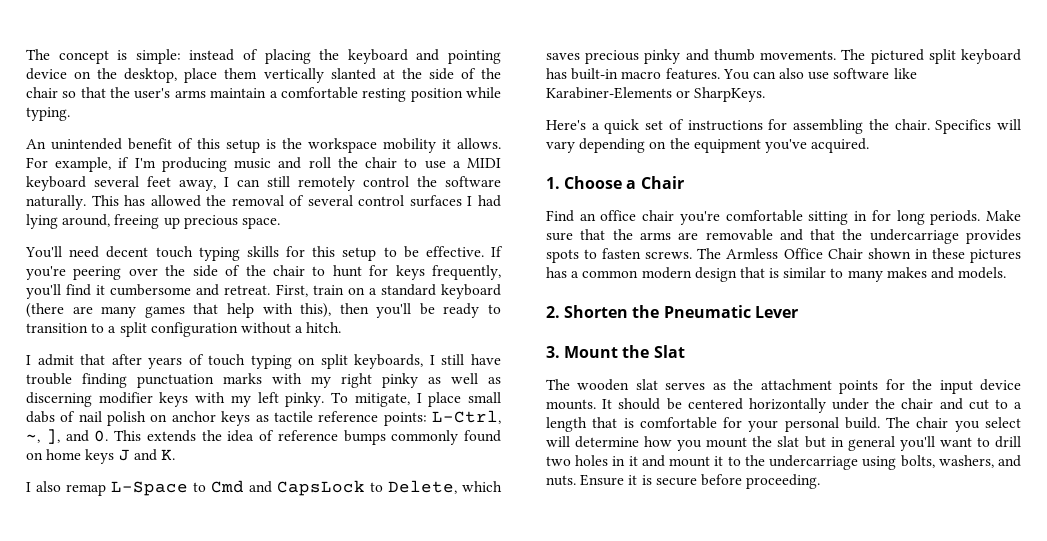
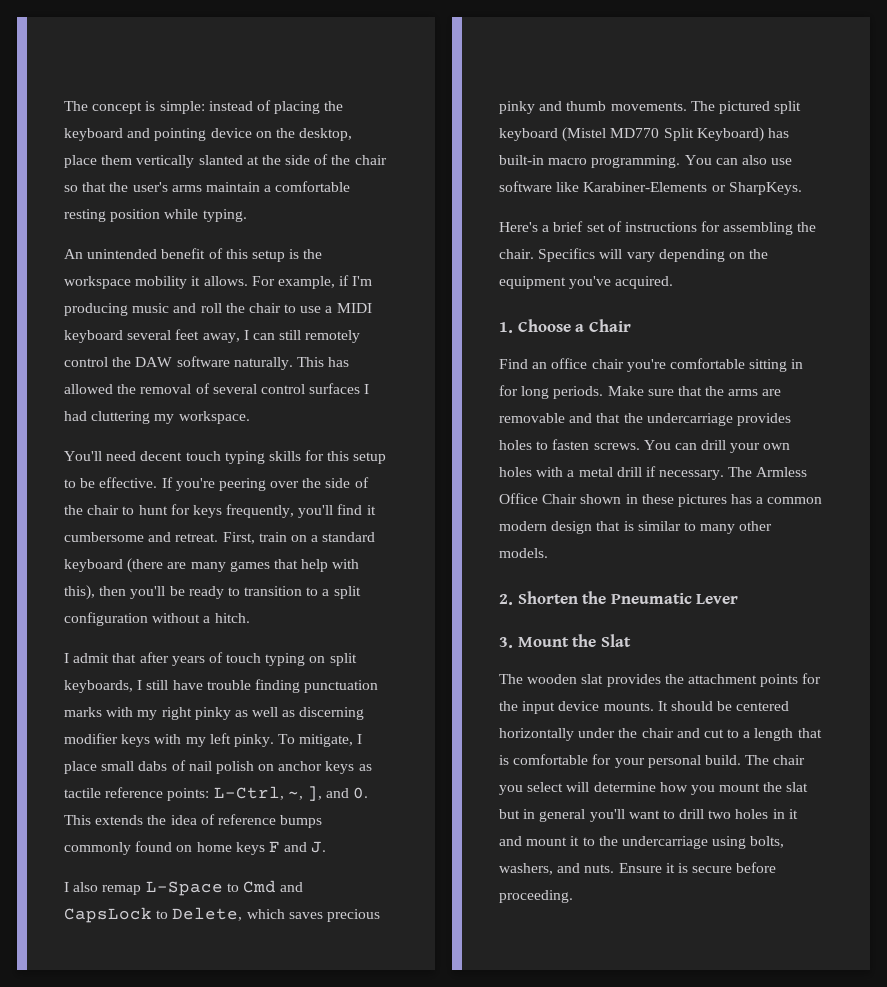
(437, 181) none -> [135,357,173,367] DAW
[26,214,280,229] lying around, freeing up precious space. -> [91,411,250,424] cluttering my workspace.
[118,449,175,461] J and K. -> [268,841,327,853] F and J.
(1021, 56) none -> [562,127,764,142] (Mistel MD770 Split Keyboard)
[665,68,720,80] features. -> [591,155,681,168] programming.
[604,119,640,134] quick -> [553,221,584,232] brief
[546,249,579,263] spots -> [499,440,532,450] holes
(693, 255) none -> [643,440,791,453] [499,466,725,480] You can drill your own holes with a metal drill if necessary.
[886,267,955,279] makes and -> [739,521,773,531] other
[665,382,726,390] serves as -> [606,674,661,687] provides

